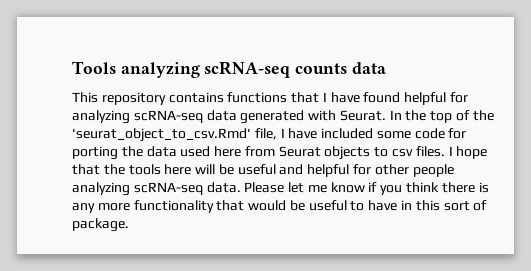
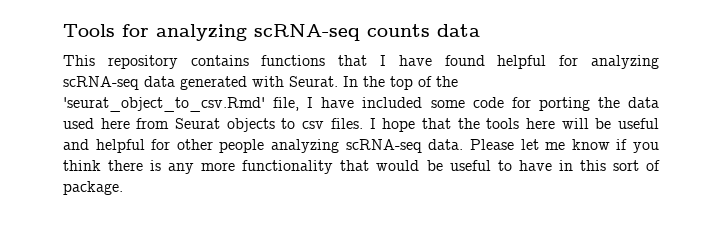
(116, 67) none -> [122,24,149,37] for

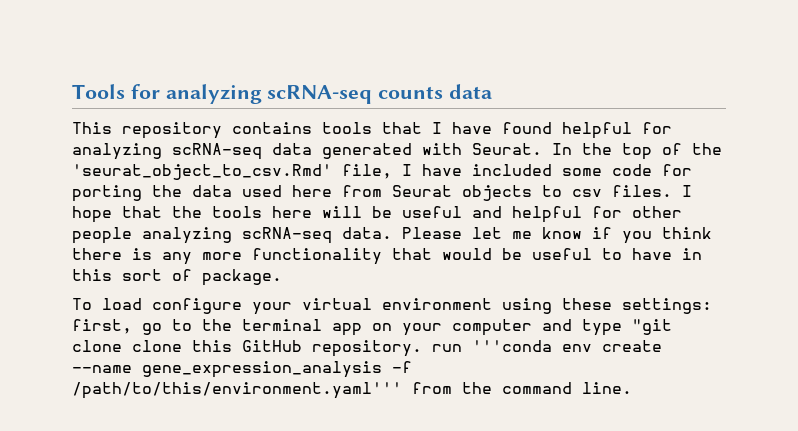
[261,55,326,66] functions -> [322,122,372,134] tools
(123, 188) none -> [72,298,712,315] [72,319,672,336] [72,340,662,357] [72,361,412,378] [72,382,632,399] // To load configure your virtual environment using these settings: first, go to the terminal app on your computer and type "git clone clone this GitHub repository. run '''conda env create --name gene_expression_analysis -f /path/to/this/environment.yaml''' from the command line.

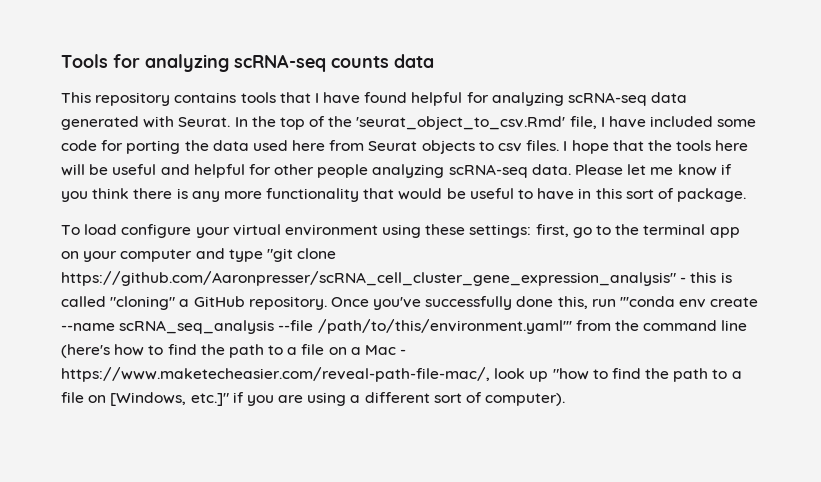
[132,340,422,357] clone this GitHub repository. -> [61,271,732,286] [61,296,588,310] https://github.com/Aaronpresser/scRNA_cell_cluster_gene_expression_analysis" - this is called "cloning" a GitHub repository. Once you've successfully done this,
[142,361,412,378] gene_expression_analysis -f -> [119,320,314,334] scRNA_seq_analysis --file
[582,382,632,394] line. -> [721,320,748,331] [61,344,407,358] [61,367,742,382] [61,392,566,406] line (here's how to find the path to a file on a Mac - https://www.maketecheasier.com/reveal-path-file-mac/, look up "how to find the path to a file on [Windows, etc.]" if you are using a different sort of computer).

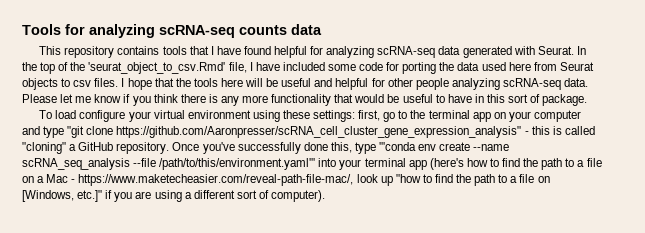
[591,299,616,307] run -> [354,142,376,154] type
[575,320,748,331] from the command line -> [318,158,427,170] into your terminal app

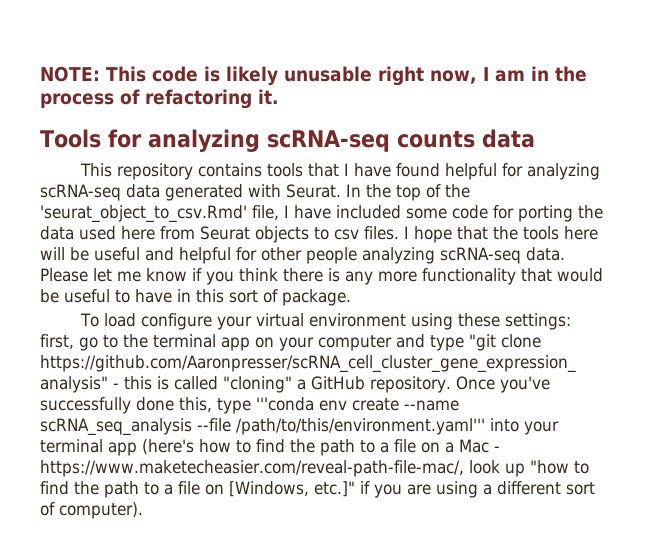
(22, 29) none -> [40,66,587,86] [40,89,279,109] NOTE: This code is likely unusable right now, I am in the process of refactoring it. //

